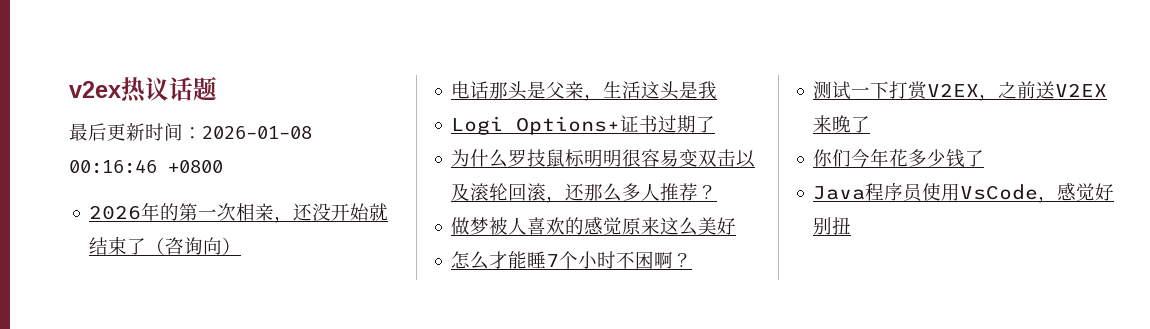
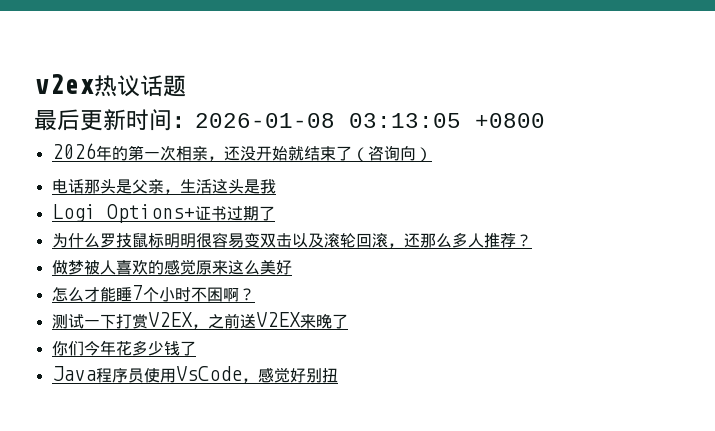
[69,159,157,173] 00:16:46 -> [349,113,461,128] 03:13:05

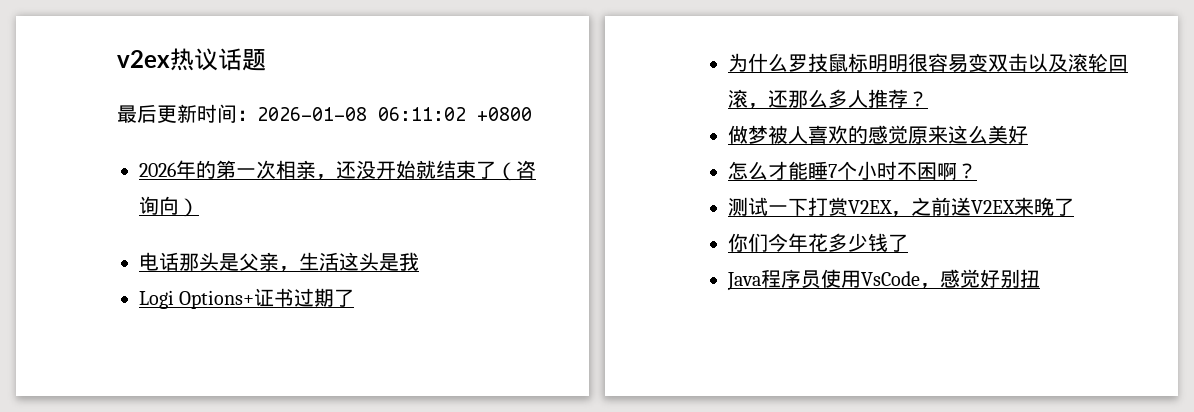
[349,113,461,128] 03:13:05 -> [378,107,466,121] 06:11:02

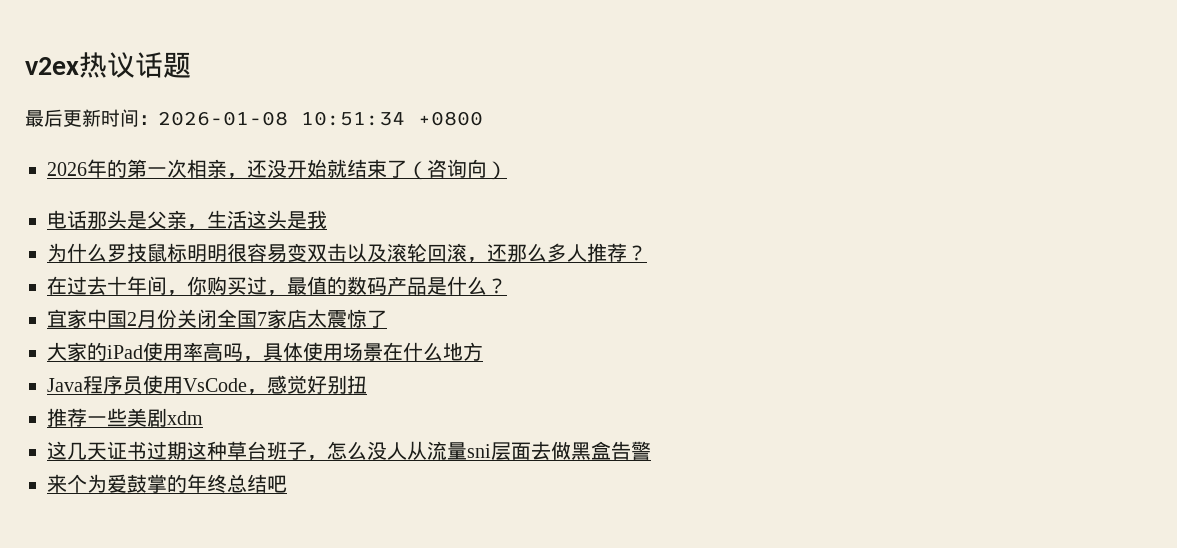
[378,107,466,121] 06:11:02 -> [301,111,405,126] 10:51:34
[139,288,355,309] // Logi Options+证书过期了 -> (327, 219) none
[728,125,1028,144] [728,161,977,180] [728,197,1074,217] [728,233,908,252] 做梦被人喜欢的感觉原来这么美好 // 怎么才能睡7个小时不困啊？ // 测试一下打赏V2EX，之前送V2EX来晚了 // 你们今年花多少钱了 -> [47,276,507,296] [47,309,387,328] [47,342,483,362] 在过去十年间，你购买过，最值的数码产品是什么？ // 宜家中国2月份关闭全国7家店太震惊了 // 大家的iPad使用率高吗，具体使用场景在什么地方
(1040, 278) none -> [47,408,203,427] [47,441,651,461] [47,474,287,493] // 推荐一些美剧xdm // 这几天证书过期这种草台班子，怎么没人从流量sni层面去做黑盒告警 // 来个为爱鼓掌的年终总结吧

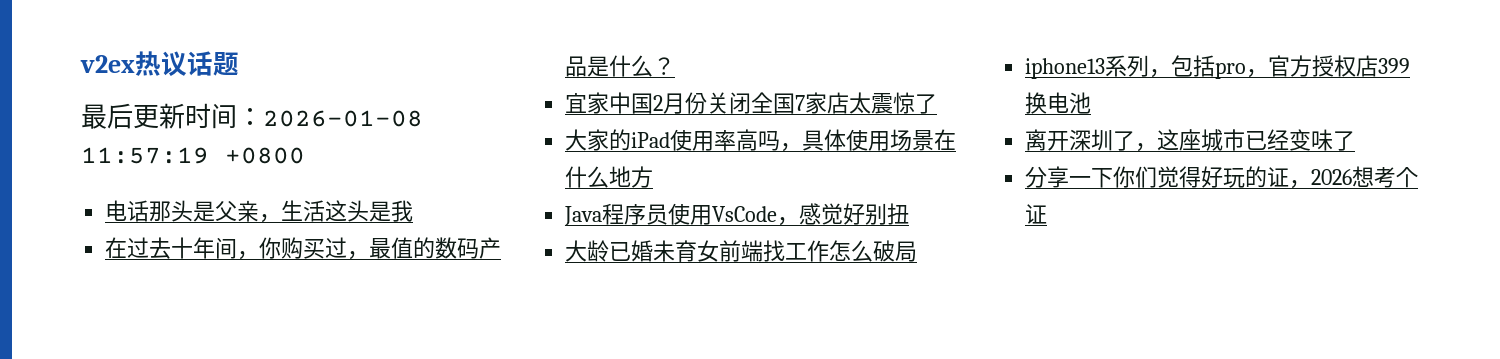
[301,111,405,126] 10:51:34 -> [81,147,209,164] 11:57:19
[47,159,507,180] // 2026年的第一次相亲，还没开始就结束了（咨询向） -> (305, 155) none
[47,243,647,263] // 为什么罗技鼠标明明很容易变双击以及滚轮回滚，还那么多人推荐？ -> (414, 211) none
[47,408,203,427] [47,441,651,461] [47,474,287,493] 推荐一些美剧xdm // 这几天证书过期这种草台班子，怎么没人从流量sni层面去做黑盒告警 // 来个为爱鼓掌的年终总结吧 -> [565,240,918,262] [1025,55,1411,79] [1025,92,1092,114] [1025,129,1356,152] [1025,166,1419,189] [1025,204,1048,224] 大龄已婚未育女前端找工作怎么破局 // iphone13系列，包括pro，官方授权店399换电池 // 离开深圳了，这座城市已经变味了 // 分享一下你们觉得好玩的证，2026想考个证

